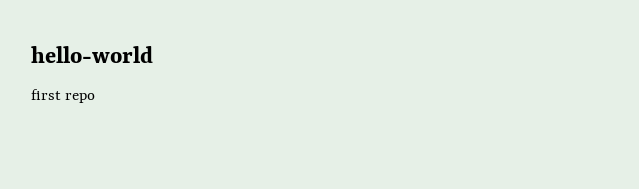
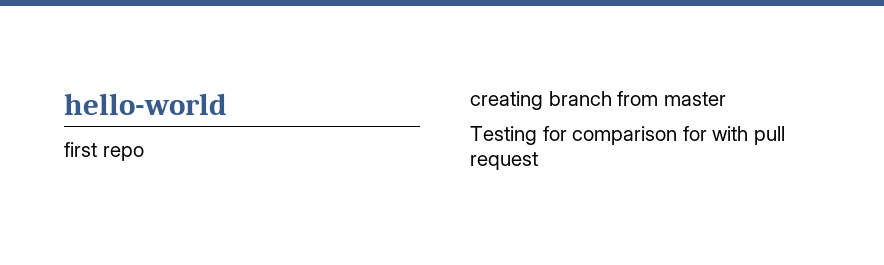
(96, 98) none -> [470,91,726,110] [470,126,785,145] [470,152,538,170] // creating branch from master // Testing for comparison for with pull request

